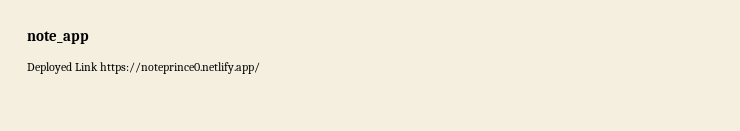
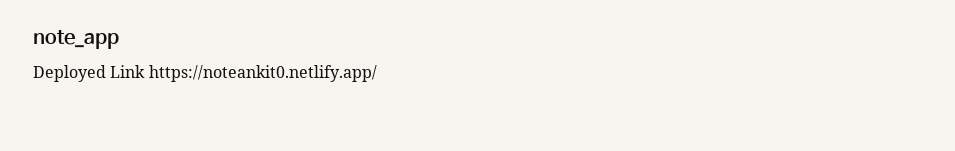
[100,62,261,74] https://noteprince0.netlify.app/ -> [148,65,377,82] https://noteankit0.netlify.app/

